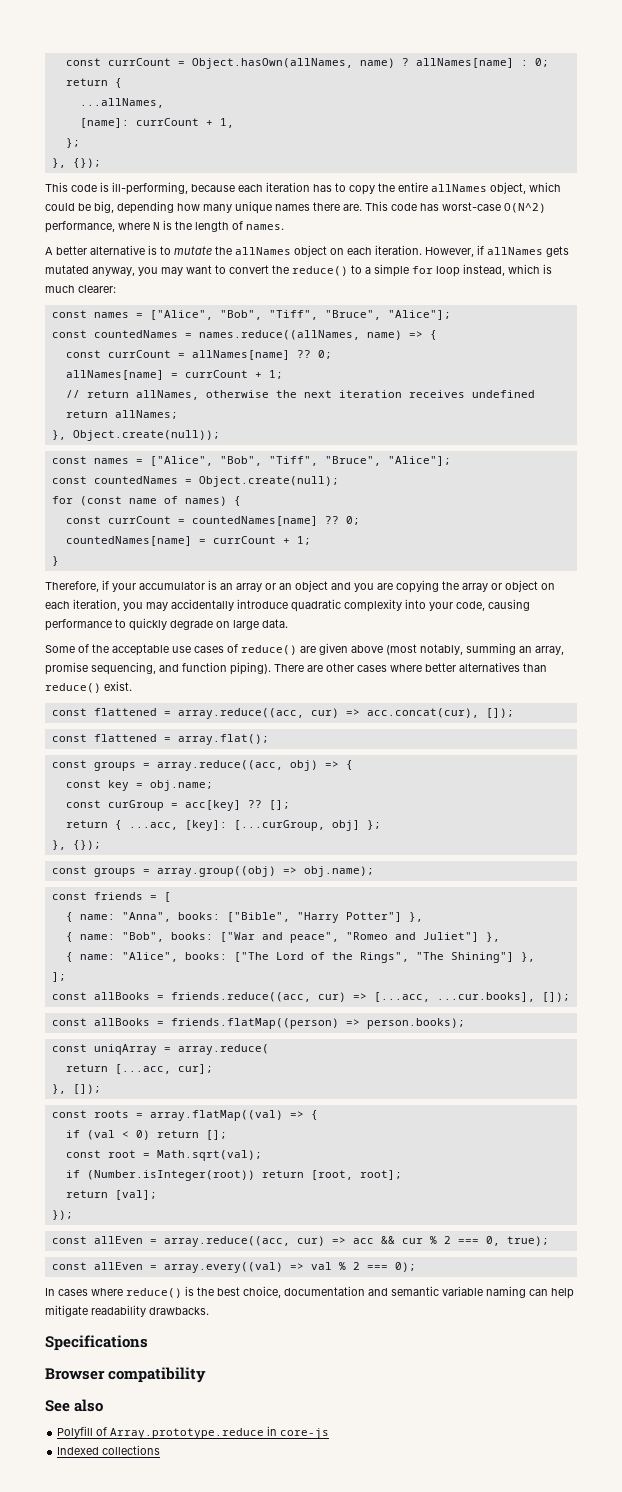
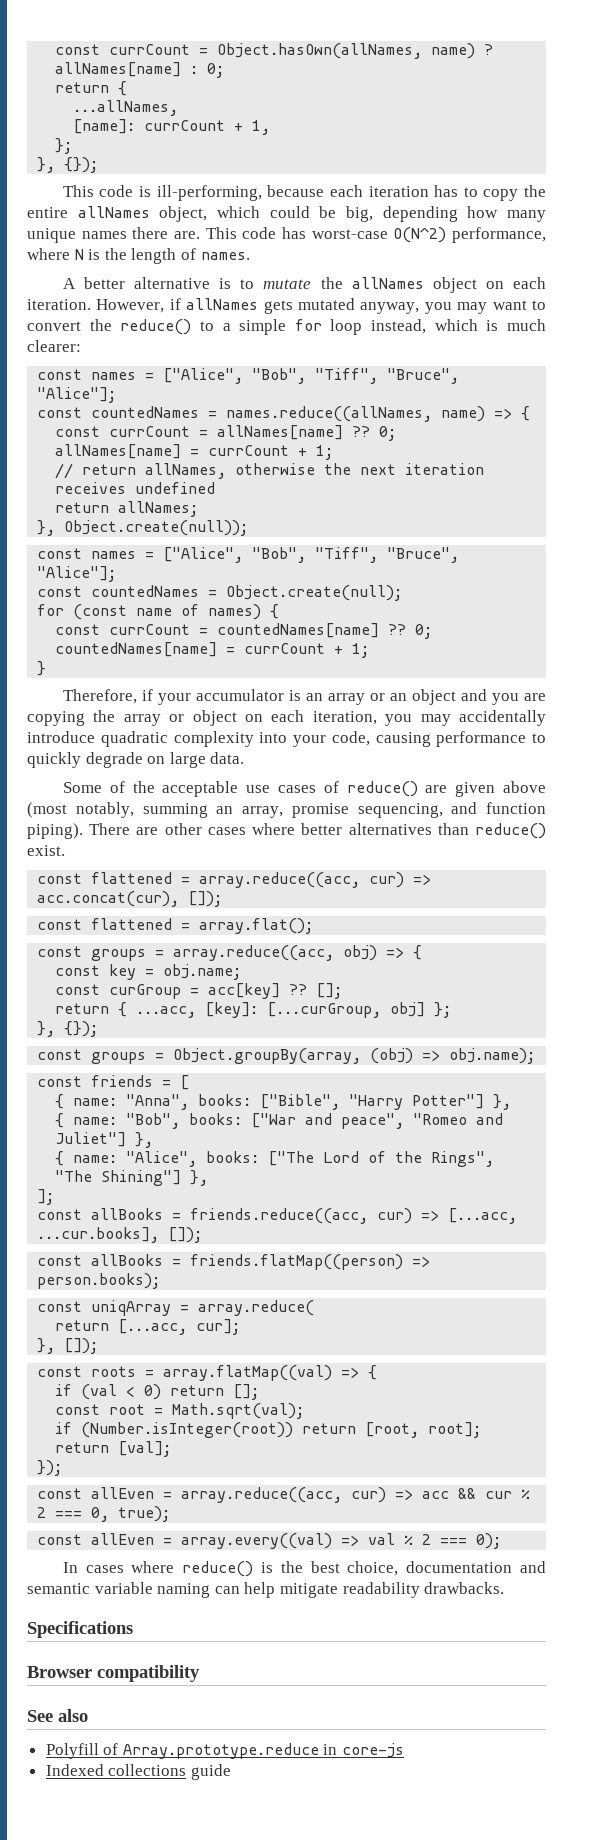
[156,866,276,877] array.group((obj) -> [173,1048,414,1064] Object.groupBy(array, (obj)
(161, 1450) none -> [190,1764,231,1780] guide

